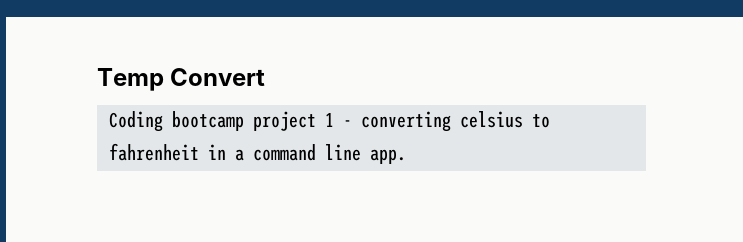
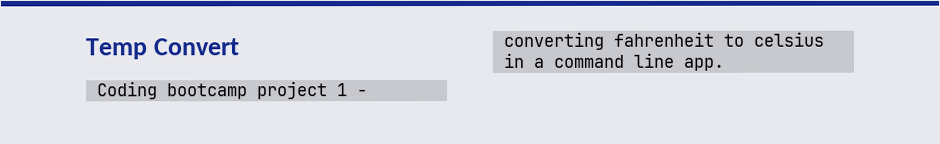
[459,111,550,128] [108,143,199,161] celsius to fahrenheit -> [613,31,825,47] fahrenheit to celsius

